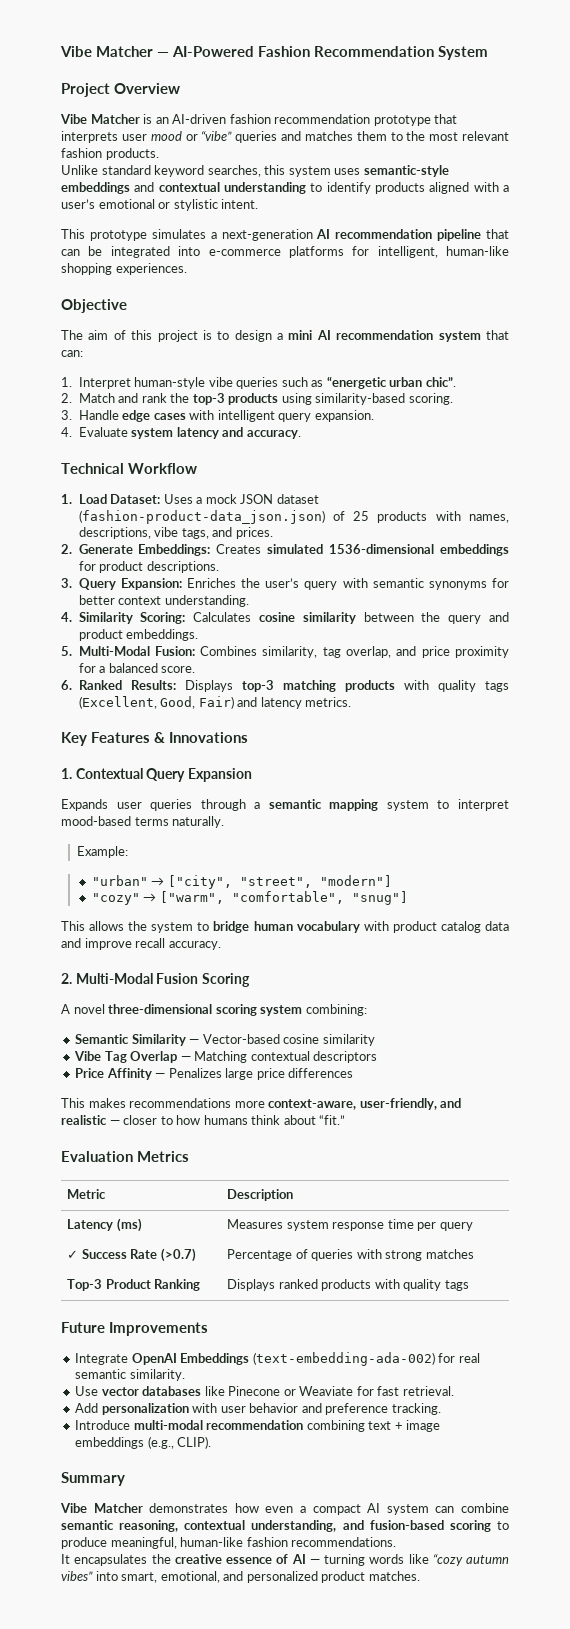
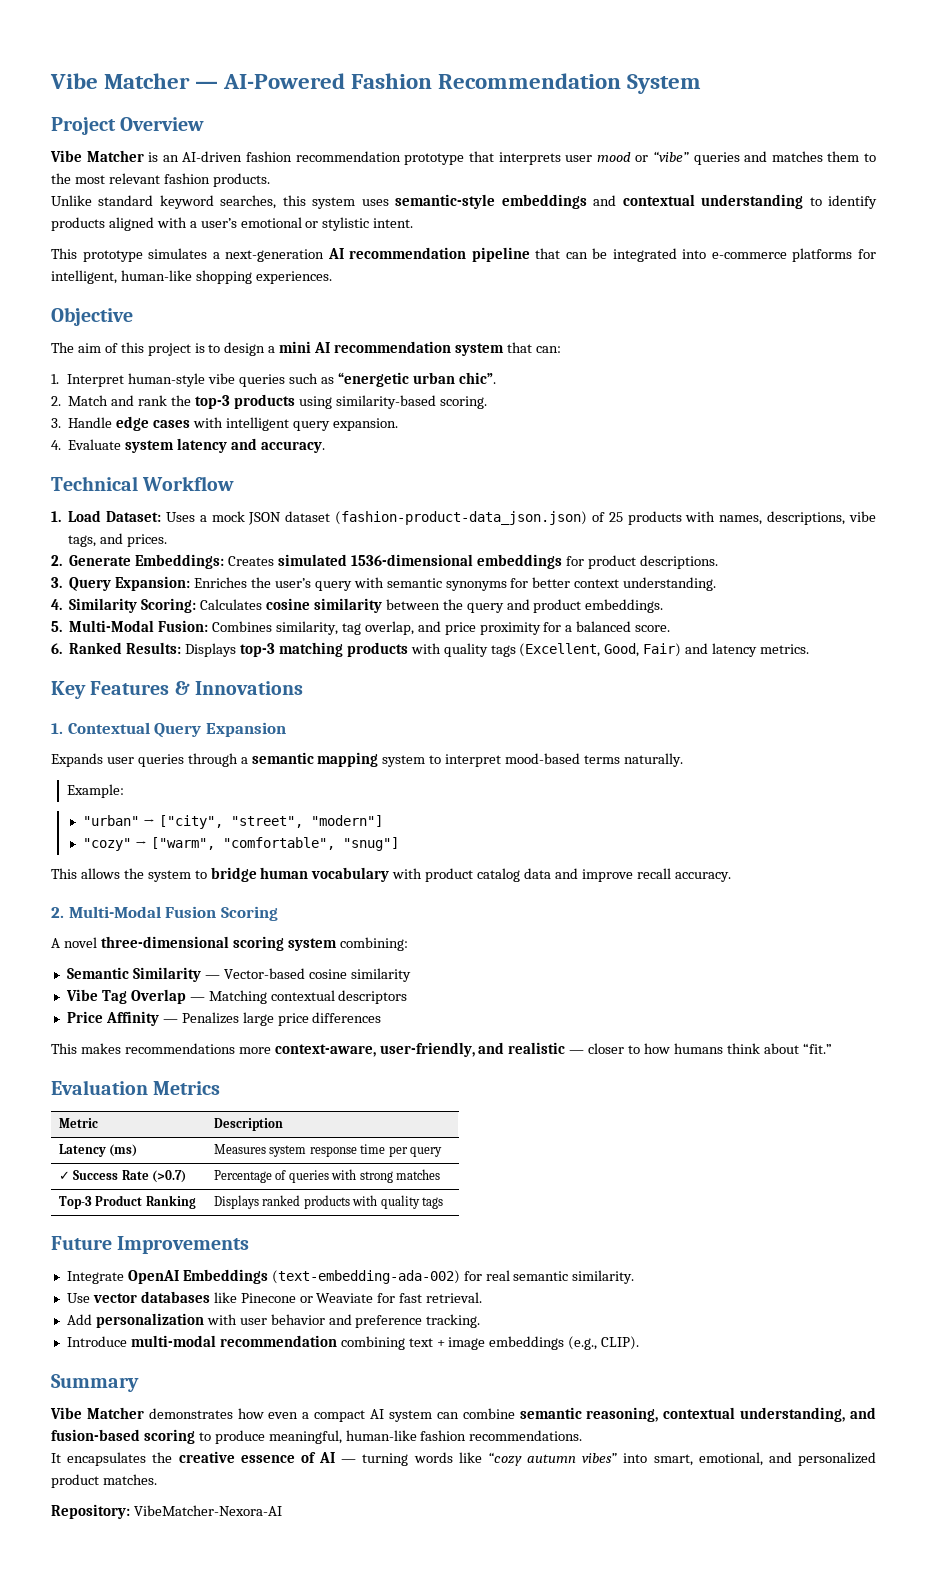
(420, 1576) none -> [51,1504,282,1519] // Repository: VibeMatcher-Nexora-AI

